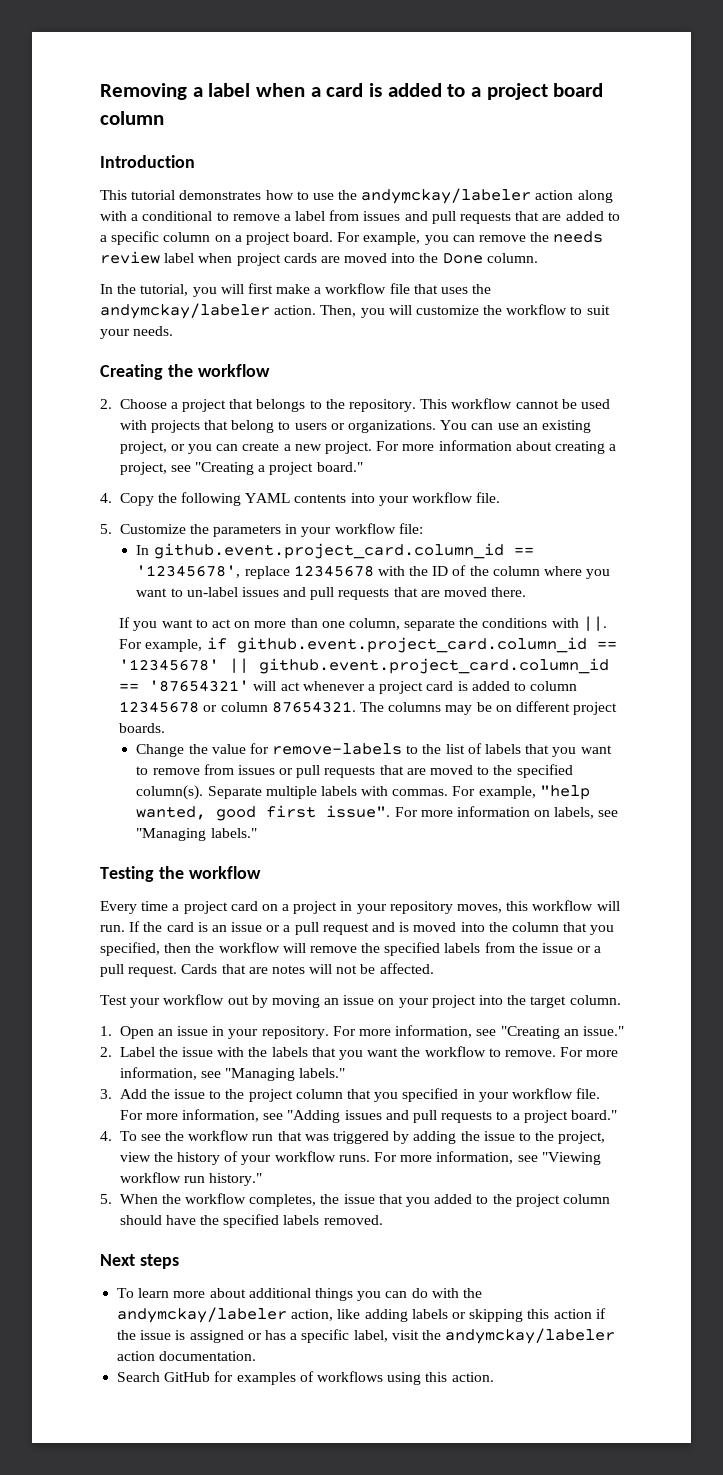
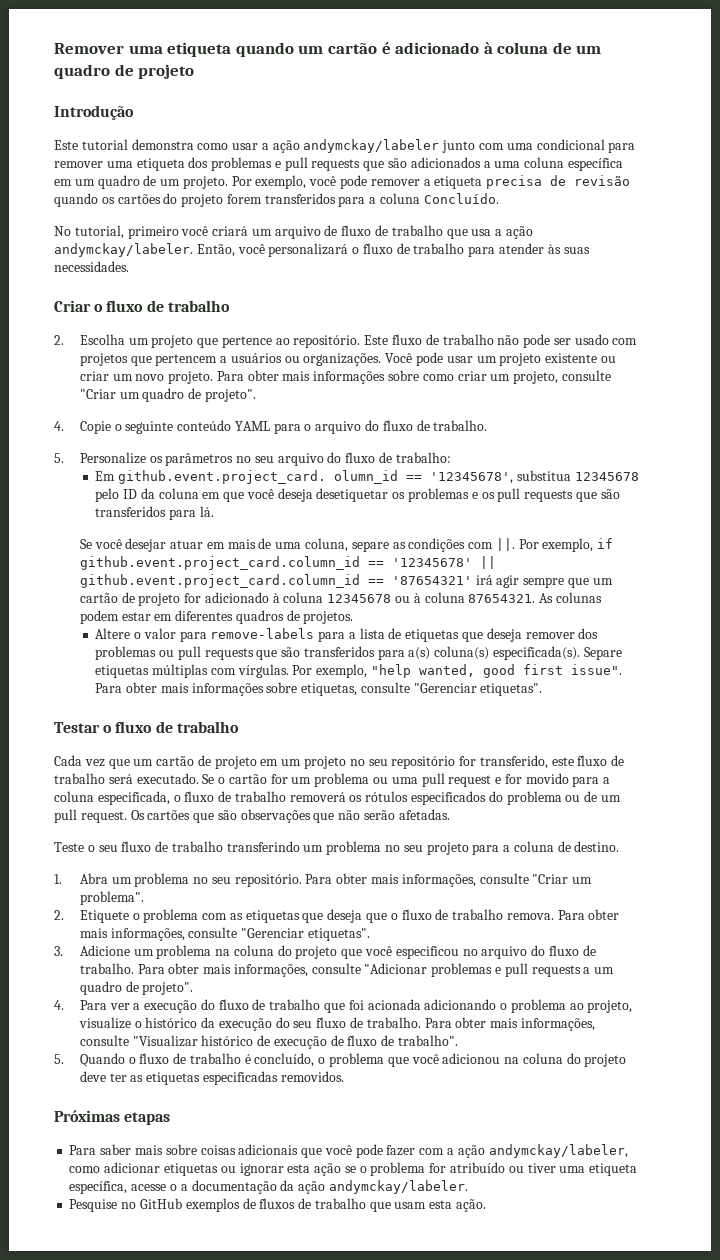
[100,83,604,100] [100,111,164,125] [100,155,195,168] [100,188,613,204] [100,210,620,224] [100,231,604,245] [100,251,538,266] [100,283,492,297] [100,303,610,319] [100,326,174,339] [100,364,270,380] [100,398,610,412] [119,420,591,433] [119,440,617,454] [119,462,363,475] [100,492,501,506] [100,523,423,537] [136,543,534,559] [136,565,611,579] [136,587,527,600] [119,616,607,631] [119,639,203,652] Removing a label when a card is added to a project board column // Introduction // This tutorial demonstrates how to use the andymckay/labeler action along with a conditional to remove a label from issues and pull requests that are added to a specific column on a project board. For example, you can remove the needs review label when project cards are moved into the Done column. // In the tutorial, you will first make a workflow file that uses the andymckay/labeler action. Then, you will customize the workflow to suit your needs. // Creating the workflow // 2. Choose a project that belongs to the repository. This workflow cannot be used with projects that belong to users or organizations. You can use an existing project, or you can create a new project. For more information about creating a project, see "Creating a project board." // 4. Copy the following YAML contents into your workflow file. // 5. Customize the parameters in your workflow file: // In github.event.project_card.column_id == '12345678', replace 12345678 with the ID of the column where you want to un-label issues and pull requests that are moved there. // If you want to act on more than one column, separate the conditions with ||. For example, -> [54,42,602,57] [54,64,195,79] [54,105,134,120] [54,139,636,153] [54,157,623,171] [54,175,631,189] [54,193,499,207] [54,225,533,239] [54,243,590,257] [54,261,129,272] [54,300,230,312] [54,334,638,348] [79,352,616,366] [79,370,611,384] [79,388,256,402] [54,420,488,434] [54,452,451,466] [95,470,639,484] [95,488,620,502] [95,506,214,520] [79,538,594,552] Remover uma etiqueta quando um cartão é adicionado à coluna de um quadro de projeto // Introdução // Este tutorial demonstra como usar a ação andymckay/labeler junto com uma condicional para remover uma etiqueta dos problemas e pull requests que são adicionados a uma coluna específica em um quadro de um projeto. Por exemplo, você pode remover a etiqueta precisa de revisão quando os cartões do projeto forem transferidos para a coluna Concluído. // No tutorial, primeiro você criará um arquivo de fluxo de trabalho que usa a ação andymckay/labeler. Então, você personalizará o fluxo de trabalho para atender às suas necessidades. // Criar o fluxo de trabalho // 2. Escolha um projeto que pertence ao repositório. Este fluxo de trabalho não pode ser usado com projetos que pertencem a usuários ou organizações. Você pode usar um projeto existente ou criar um novo projeto. Para obter mais informações sobre como criar um projeto, consulte "Criar um quadro de projeto". // 4. Copie o seguinte conteúdo YAML para o arquivo do fluxo de trabalho. // 5. Personalize os parâmetros no seu arquivo do fluxo de trabalho: // Em github.event.project_card. olumn_id == '12345678', substitua 12345678 pelo ID da coluna em que você deseja desetiquetar os problemas e os pull requests que são transferidos para lá. // Se você desejar atuar em mais de uma coluna, separe as condições com ||. Por exemplo,
[253,681,578,694] [119,701,618,715] [119,723,166,733] [136,743,612,757] [136,764,573,778] [136,785,536,800] will act whenever a project card is added to column 12345678 or column 87654321. The columns may be on different project boards. // Change the value for remove-labels to the list of labels that you want to remove from issues or pull requests that are moved to the specified column(s). Separate multiple labels with commas. For example, -> [475,575,613,588] [79,592,602,606] [79,610,354,624] [95,628,599,642] [95,646,622,660] [95,664,368,678] irá agir sempre que um cartão de projeto for adicionado à coluna 12345678 ou à coluna 87654321. As colunas podem estar em diferentes quadros de projetos. // Altere o valor para remove-labels para a lista de etiquetas que deseja remover dos problemas ou pull requests que são transferidos para a(s) coluna(s) especificada(s). Separe etiquetas múltiplas com vírgulas. Por exemplo,
[394,806,619,819] [136,828,257,841] [100,866,261,882] [100,900,620,914] [100,921,615,935] [100,942,602,956] [100,963,434,977] [100,994,621,1008] [100,1025,624,1039] [100,1046,619,1060] [119,1067,346,1081] [100,1088,601,1102] [119,1109,617,1123] [100,1130,606,1144] [119,1151,601,1165] [119,1172,263,1186] [100,1193,610,1207] [119,1214,383,1228] [100,1254,179,1269] [117,1288,482,1301] [117,1307,606,1323] [117,1328,616,1344] [117,1351,257,1361] [117,1371,494,1385] For more information on labels, see "Managing labels." // Testing the workflow // Every time a project card on a project in your repository moves, this workflow will run. If the card is an issue or a pull request and is moved into the column that you specified, then the workflow will remove the specified labels from the issue or a pull request. Cards that are notes will not be affected. // Test your workflow out by moving an issue on your project into the target column. // 1. Open an issue in your repository. For more information, see "Creating an issue." // 2. Label the issue with the labels that you want the workflow to remove. For more information, see "Managing labels." // 3. Add the issue to the project column that you specified in your workflow file. For more information, see "Adding issues and pull requests to a project board." // 4. To see the workflow run that was triggered by adding the issue to the project, view the history of your workflow runs. For more information, see "Viewing workflow run history." // 5. When the workflow completes, the issue that you added to the project column should have the specified labels removed. // Next steps // To learn more about additional things you can do with the andymckay/labeler action, like adding labels or skipping this action if the issue is assigned or has a specific label, visit the andymckay/labeler action documentation. // Search GitHub for examples of workflows using this action. -> [95,682,543,696] [54,721,239,733] [54,755,625,769] [54,773,611,787] [54,791,621,805] [54,809,450,823] [54,841,620,855] [54,873,593,887] [79,891,144,905] [54,909,620,923] [79,927,370,941] [54,945,596,959] [79,963,615,977] [79,981,194,995] [54,999,633,1013] [78,1017,595,1031] [79,1035,459,1049] [54,1053,627,1067] [79,1071,344,1085] [54,1110,171,1125] [69,1144,628,1158] [69,1162,638,1176] [69,1180,468,1194] [69,1198,486,1212] Para obter mais informações sobre etiquetas, consulte "Gerenciar etiquetas". // Testar o fluxo de trabalho // Cada vez que um cartão de projeto em um projeto no seu repositório for transferido, este fluxo de trabalho será executado. Se o cartão for um problema ou uma pull request e for movido para a coluna especificada, o fluxo de trabalho removerá os rótulos especificados do problema ou de um pull request. Os cartões que são observações que não serão afetadas. // Teste o seu fluxo de trabalho transferindo um problema no seu projeto para a coluna de destino. // 1. Abra um problema no seu repositório. Para obter mais informações, consulte "Criar um problema". // 2. Etiquete o problema com as etiquetas que deseja que o fluxo de trabalho remova. Para obter mais informações, consulte "Gerenciar etiquetas". // 3. Adicione um problema na coluna do projeto que você especificou no arquivo do fluxo de trabalho. Para obter mais informações, consulte "Adicionar problemas e pull requests a um quadro de projeto". // 4. Para ver a execução do fluxo de trabalho que foi acionada adicionando o problema ao projeto, visualize o histórico da execução do seu fluxo de trabalho. Para obter mais informações, consulte "Visualizar histórico de execução de fluxo de trabalho". // 5. Quando o fluxo de trabalho é concluído, o problema que você adicionou na coluna do projeto deve ter as etiquetas especificadas removidos. // Próximas etapas // Para saber mais sobre coisas adicionais que você pode fazer com a ação andymckay/labeler, como adicionar etiquetas ou ignorar esta ação se o problema for atribuído ou tiver uma etiqueta específica, acesse o a documentação da ação andymckay/labeler. // Pesquise no GitHub exemplos de fluxos de trabalho que usam esta ação.

